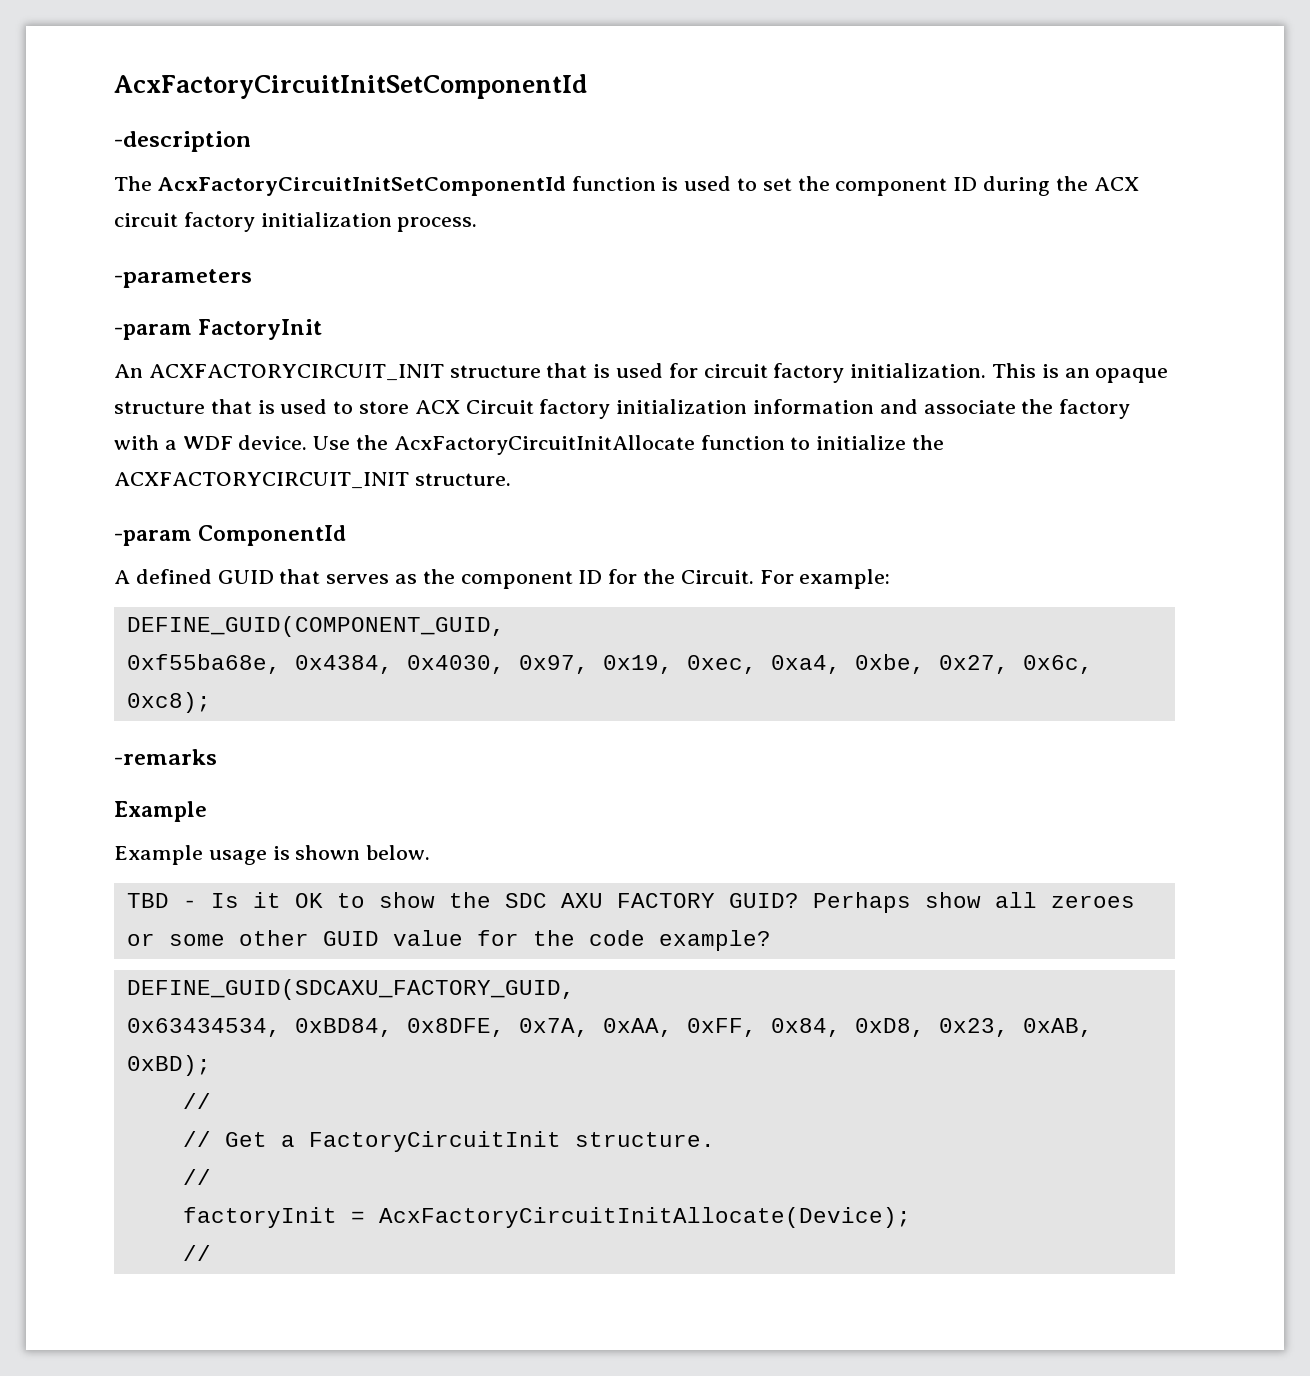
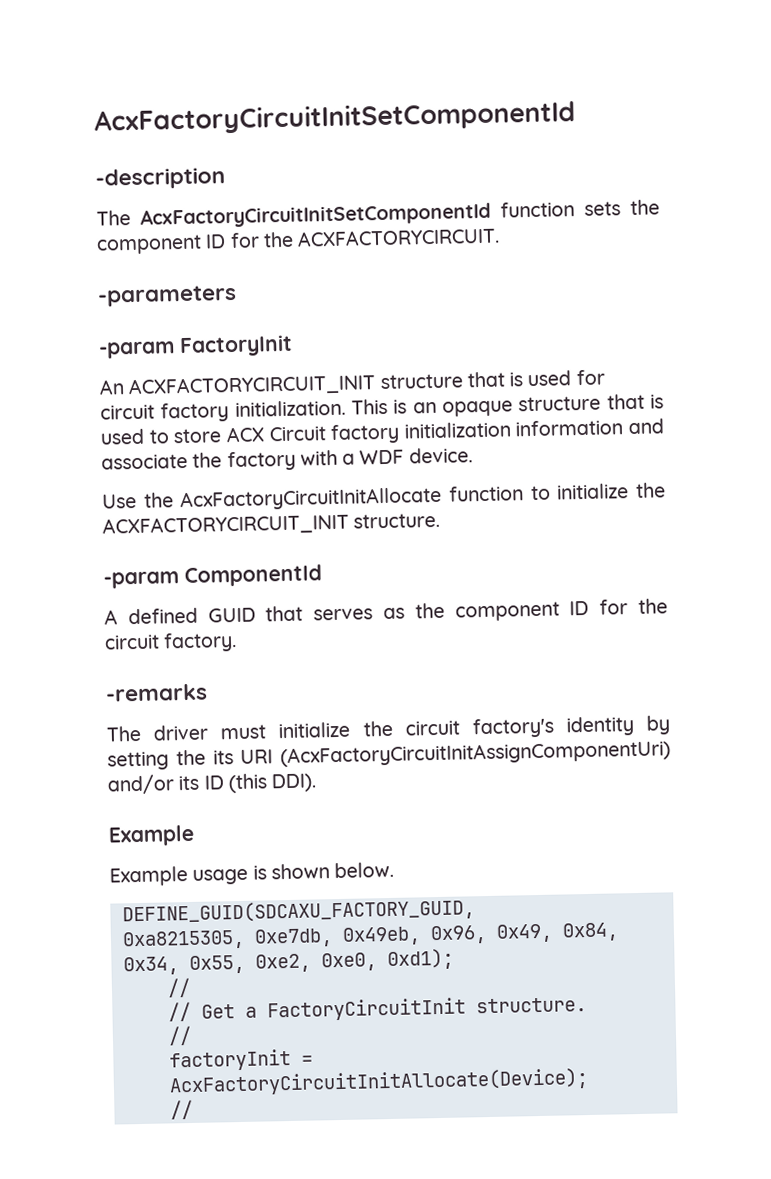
[661,176,1139,196] [114,212,478,232] is used to set the component ID during the ACX circuit factory initialization process. -> [584,199,660,216] [96,227,501,255] sets the component ID for the ACXFACTORYCIRCUIT.
(308, 442) none -> (473, 455) //
[680,569,891,589] [126,616,505,637] [126,654,1093,674] [126,692,211,713] [114,749,217,765] Circuit. For example: // DEFINE_GUID(COMPONENT_GUID, // 0xf55ba68e, 0x4384, 0x4030, 0x97, 0x19, 0xec, 0xa4, 0xbe, 0x27, 0x6c, 0xc8); // -remarks -> [104,631,238,653] [105,683,208,702] [106,715,670,742] [107,740,671,771] [107,773,318,795] circuit factory. // -remarks // The driver must initialize the circuit factory's identity by setting the its URI (AcxFactoryCircuitInitAssignComponentUri) and/or its ID (this DDI).
[126,892,1135,913] [126,930,771,951] [126,979,575,1000] [126,1018,1093,1037] [126,1055,211,1076] TBD - Is it OK to show the SDC AXU FACTORY GUID? Perhaps show all zeroes or some other GUID value for the code example? // DEFINE_GUID(SDCAXU_FACTORY_GUID, // 0x63434534, 0xBD84, 0x8DFE, 0x7A, 0xAA, 0xFF, 0x84, 0xD8, 0x23, 0xAB, 0xBD); -> [121,898,475,926] [121,922,619,951] [122,948,454,976] DEFINE_GUID(SDCAXU_FACTORY_GUID, // 0xa8215305, 0xe7db, 0x49eb, 0x96, 0x49, 0x84, 0x34, 0x55, 0xe2, 0xe0, 0xd1);

